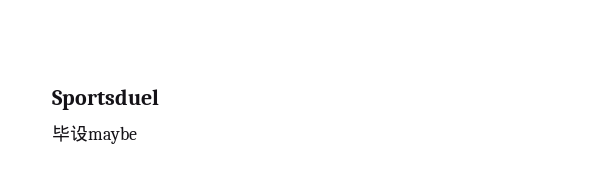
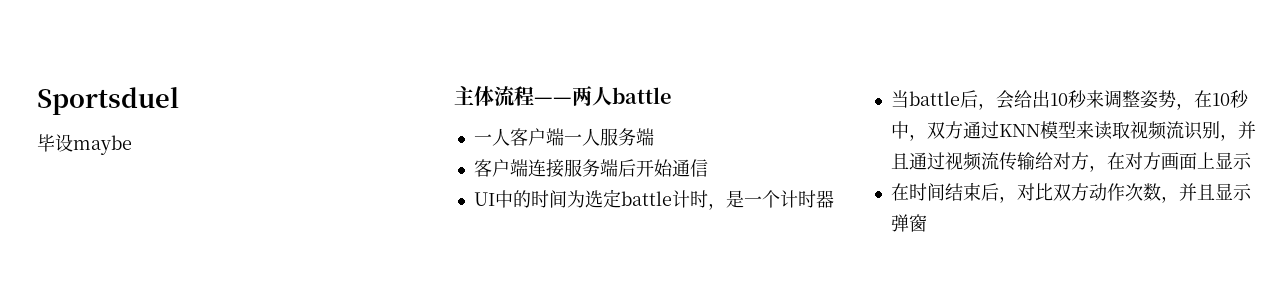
(137, 135) none -> [454,86,671,106] [473,128,654,146] [473,159,708,178] [473,189,834,210] [890,90,1249,110] [890,121,1256,141] [890,152,1252,172] [890,183,1252,203] [890,214,927,232] // 主体流程——两人battle // 一人客户端一人服务端 // 客户端连接服务端后开始通信 // UI中的时间为选定battle计时，是一个计时器 // 当battle后，会给出10秒来调整姿势，在10秒中，双方通过KNN模型来读取视频流识别，并且通过视频流传输给对方，在对方画面上显示 // 在时间结束后，对比双方动作次数，并且显示弹窗

